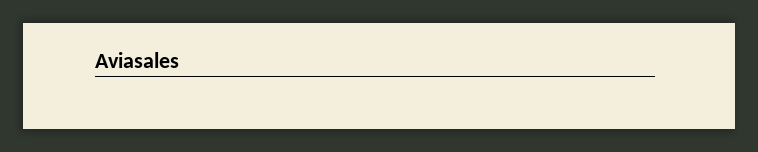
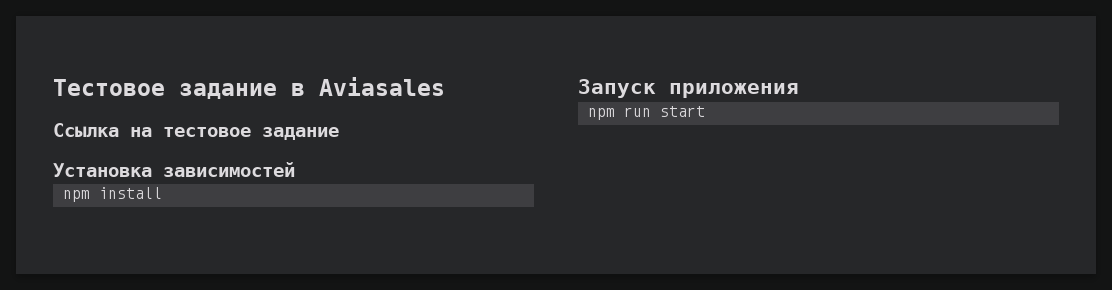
[95,52,179,68] Aviasales -> [53,77,445,99] [53,123,339,140] [53,162,295,177] [62,187,162,202] [578,79,799,98] [587,106,705,120] Тестовое задание в Aviasales // Ссылка на тестовое задание // Установка зависимостей // npm install // Запуск приложения // npm run start

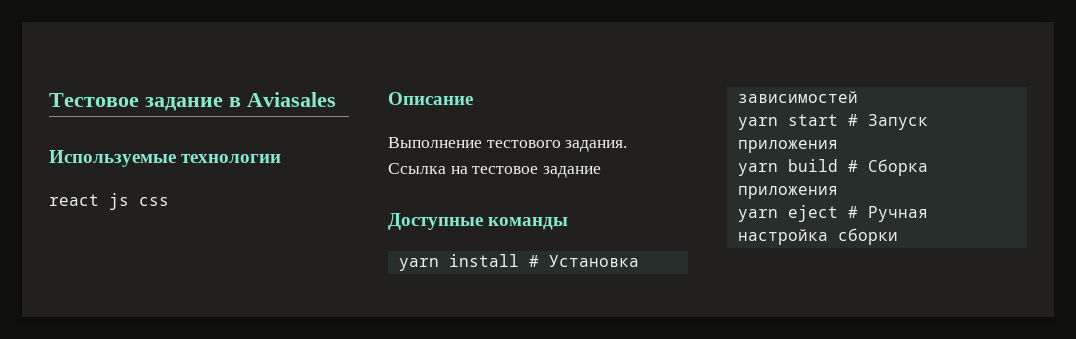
(445, 86) none -> [49,150,282,167] [49,193,169,210] [388,92,473,105] [388,137,628,152] Используемые технологии // react js css // Описание // Выполнение тестового задания.
(339, 133) none -> [388,213,569,230] [398,254,539,271] Доступные команды // yarn install #
[62,187,162,202] npm install // -> [737,114,858,130] yarn start #
[587,106,705,120] npm run start -> [737,159,928,176] [737,186,838,199] [737,205,928,222] [737,228,898,245] yarn build # Сборка приложения // yarn eject # Ручная настройка сборки

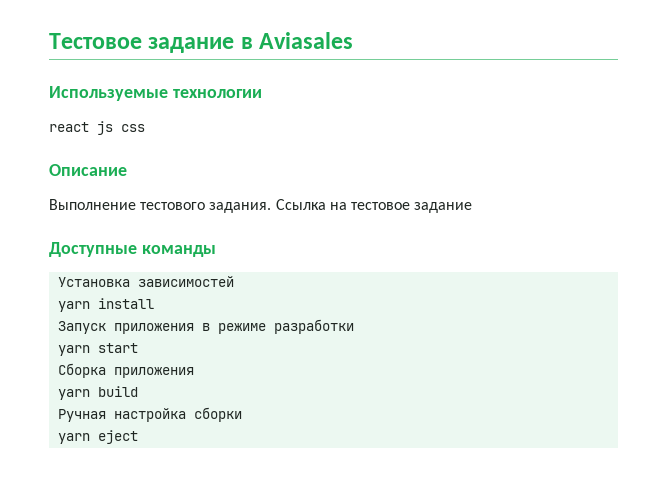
[398,254,539,271] yarn install # -> (216, 251) none
(858, 97) none -> [58,298,155,312] [58,319,355,334] // yarn install // Запуск приложения в режиме разработки
[847,114,928,130] # Запуск -> [58,363,107,378] // Сборка
[847,159,928,176] [737,186,838,199] # Сборка приложения -> [58,407,243,422] // Ручная настройка сборки
[847,206,928,222] [737,228,898,245] # Ручная настройка сборки -> (139, 437) none

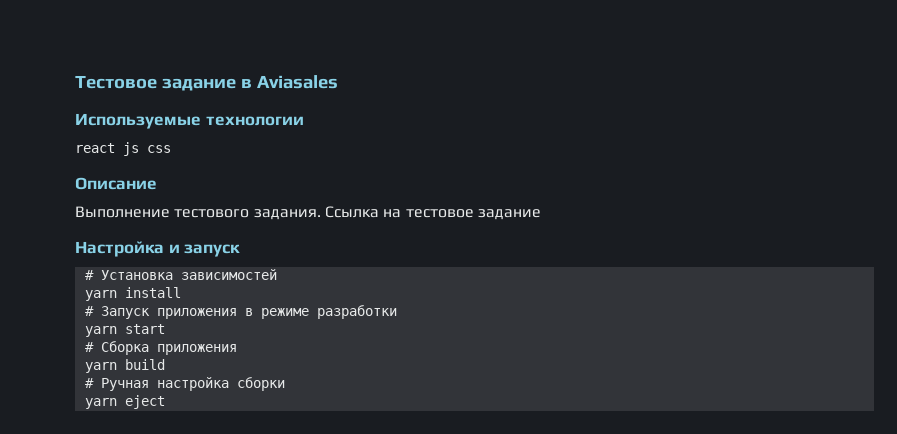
[49,242,216,257] Доступные команды // -> [75,241,241,257] [84,270,94,280] Настройка и запуск // #
(155, 303) none -> [84,306,94,316] #
(139, 348) none -> [84,342,94,352] #
(139, 391) none -> [84,378,94,388] #

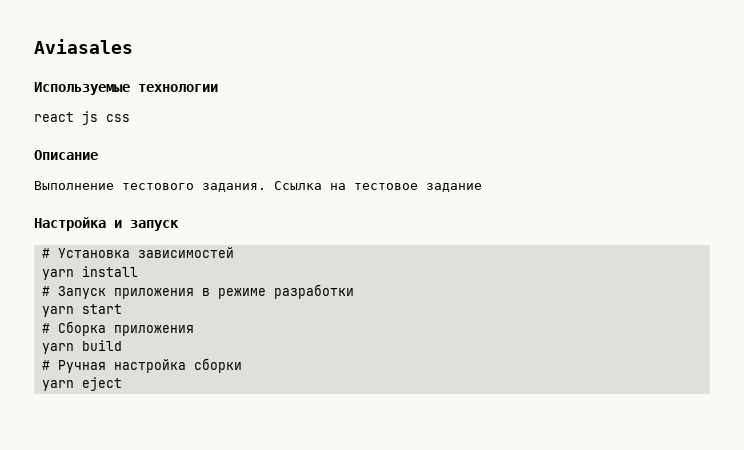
[75,76,252,91] Тестовое задание в -> (34, 46) none

